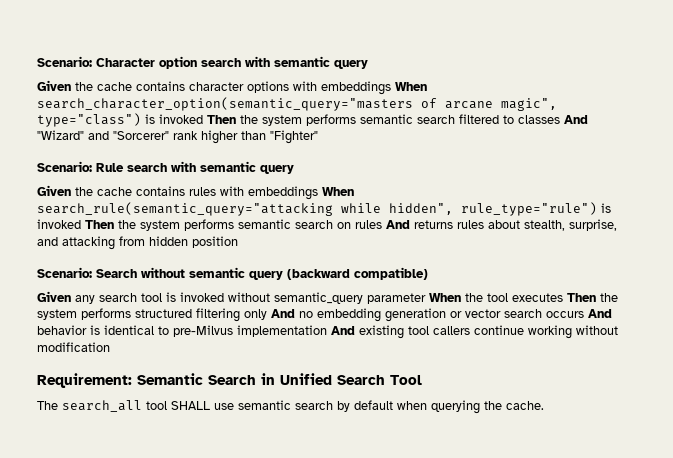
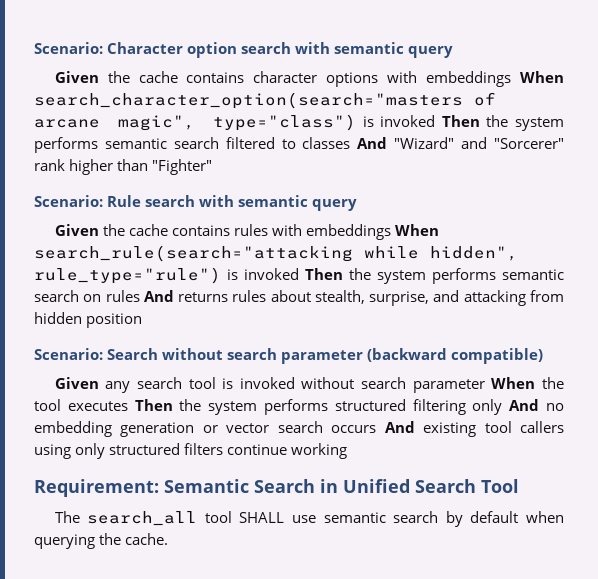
[37,97,413,111] search_character_option(semantic_query="masters -> [34,92,463,109] search_character_option(search="masters
[37,202,333,216] search_rule(semantic_query="attacking -> [34,245,353,262] search_rule(search="attacking
[189,267,283,280] semantic query -> [227,348,364,364] search parameter
[274,292,363,304] semantic_query -> [361,377,407,389] search
[37,325,470,339] behavior is identical to pre-Milvus implementation And existing tool callers -> [423,421,565,437] [34,443,224,459] existing tool callers using only structured filters
[576,325,618,335] [37,342,110,352] without modification -> (348, 451) none

